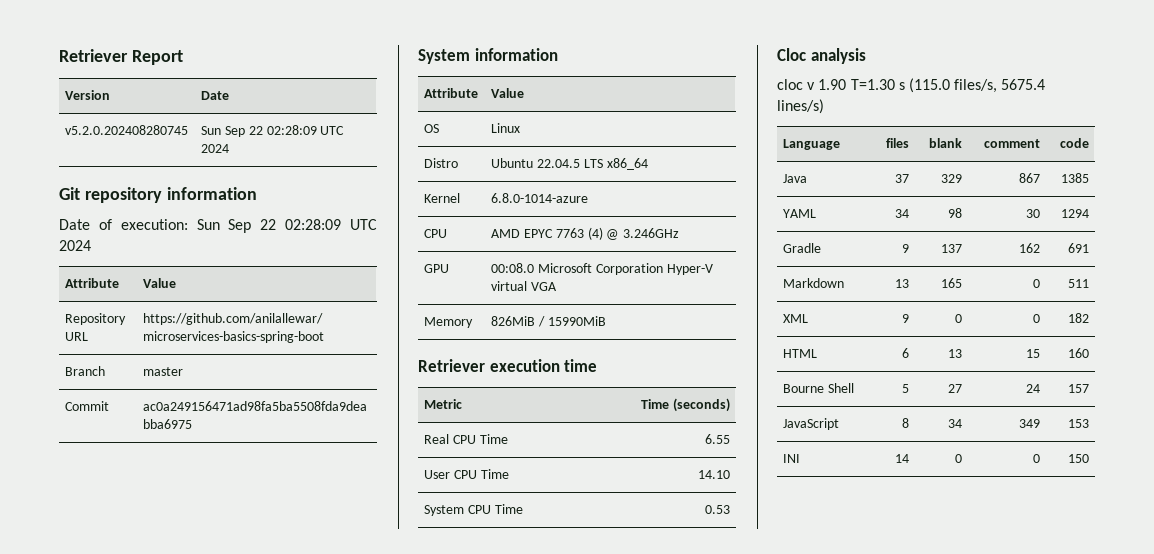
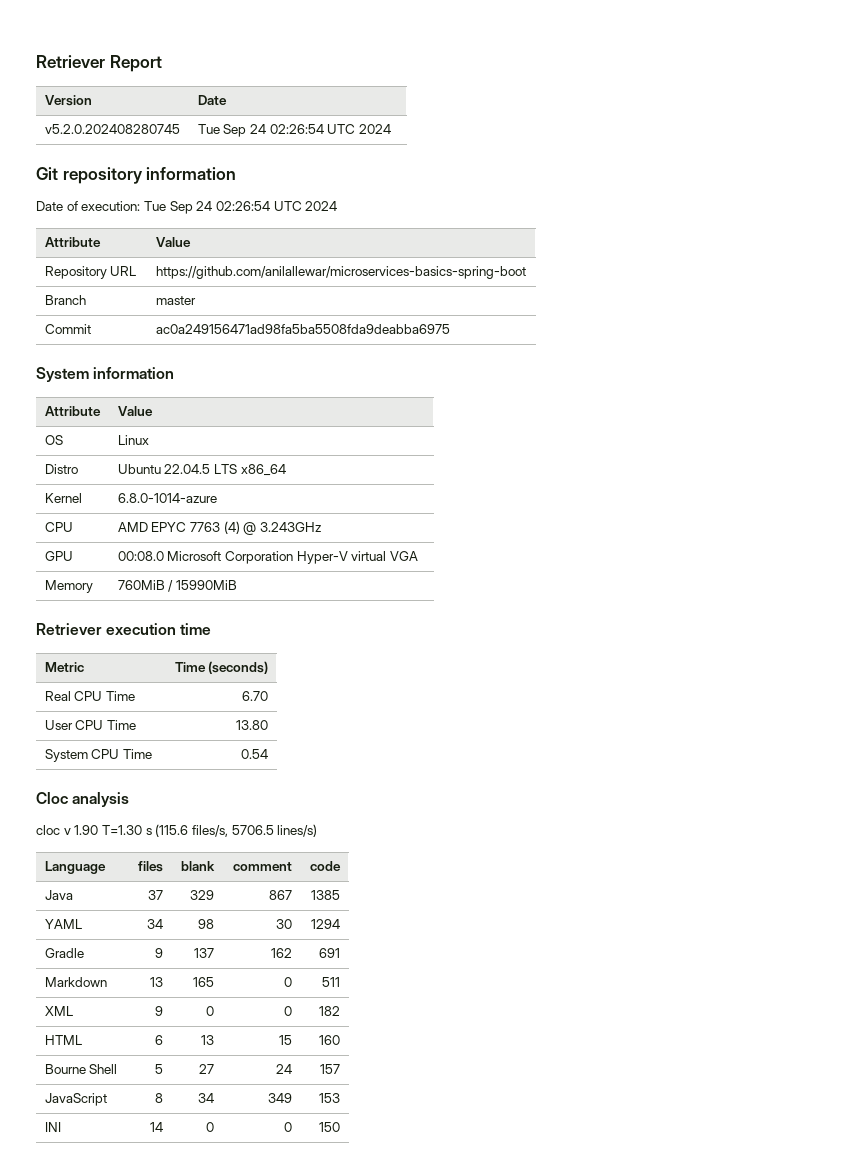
[201,125,317,137] Sun Sep 22 02:28:09 -> [197,124,324,137] Tue Sep 24 02:26:54
[196,219,342,233] Sun Sep 22 02:28:09 -> [143,201,270,214] Tue Sep 24 02:26:54
[623,228,680,238] 3.246GHz -> [259,522,321,532] 3.243GHz
[491,316,536,326] 826MiB -> [117,580,165,590] 760MiB
[704,434,730,444] 6.55 -> [242,691,269,701] 6.70
[697,470,730,479] 14.10 -> [236,720,269,730] 13.80
[704,505,730,514] 0.53 -> [241,749,269,759] 0.54
[908,78,1046,93] (115.0 files/s, 5675.4 -> [155,824,274,837] (115.6 files/s, 5706.5

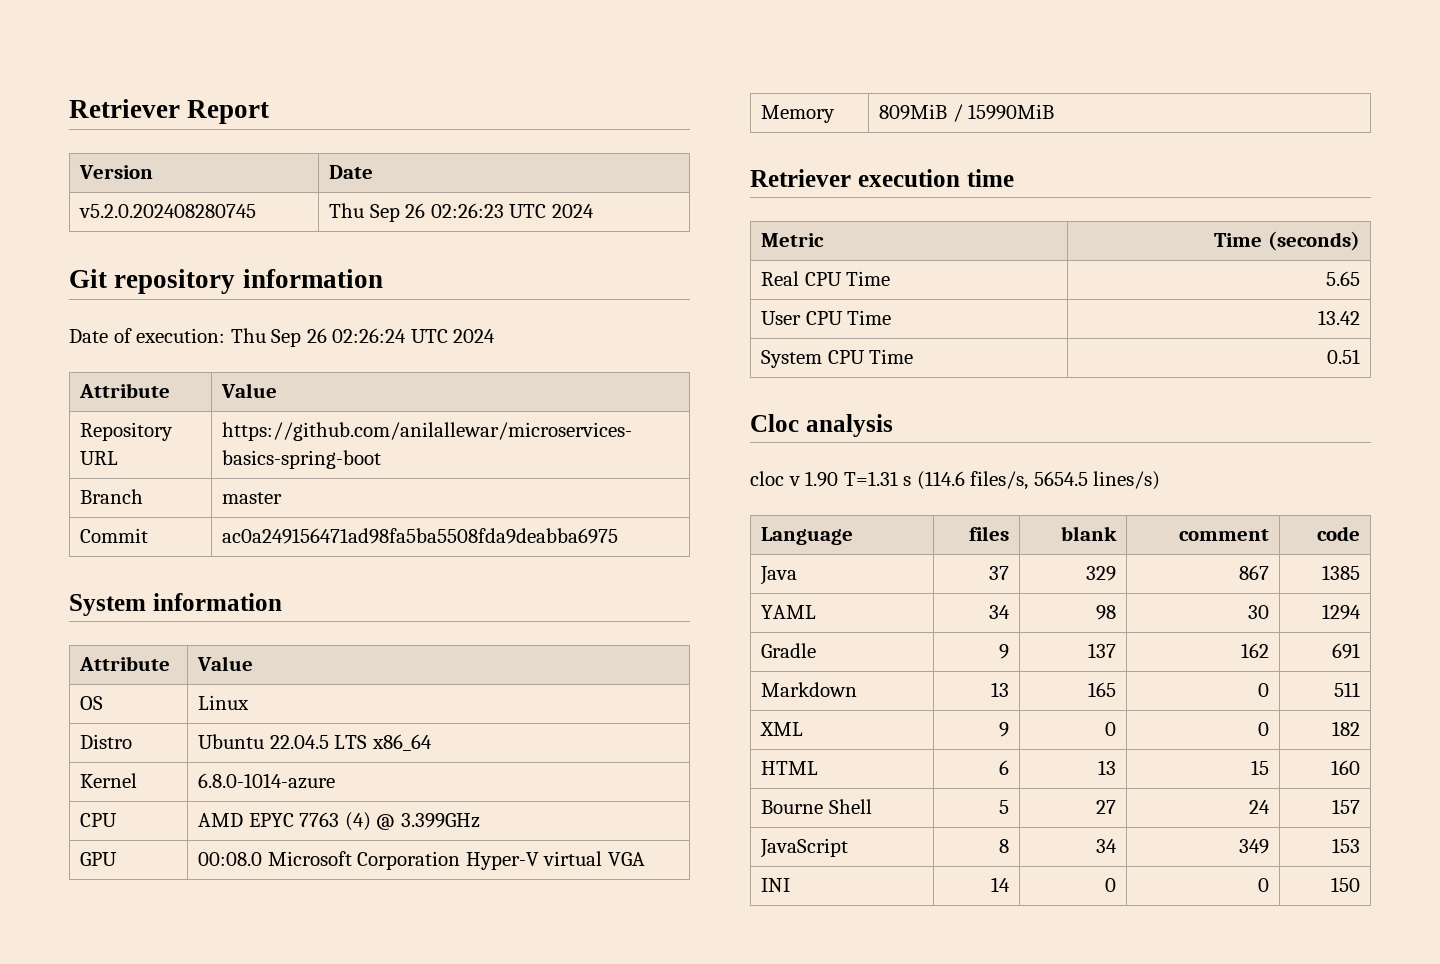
[197,124,324,137] Tue Sep 24 02:26:54 -> [329,203,504,222] Thu Sep 26 02:26:23
[143,201,270,214] Tue Sep 24 02:26:54 -> [230,328,407,347] Thu Sep 26 02:26:24
[259,522,321,532] 3.243GHz -> [400,813,480,828] 3.399GHz
[117,580,165,590] 760MiB -> [879,104,948,120] 809MiB
[242,691,269,701] 6.70 -> [1325,271,1360,286] 5.65
[236,720,269,730] 13.80 -> [1317,310,1360,325] 13.42
[241,749,269,759] 0.54 -> [1326,349,1360,364] 0.51
[101,824,274,837] T=1.30 s (115.6 files/s, 5706.5 -> [843,471,1088,490] T=1.31 s (114.6 files/s, 5654.5

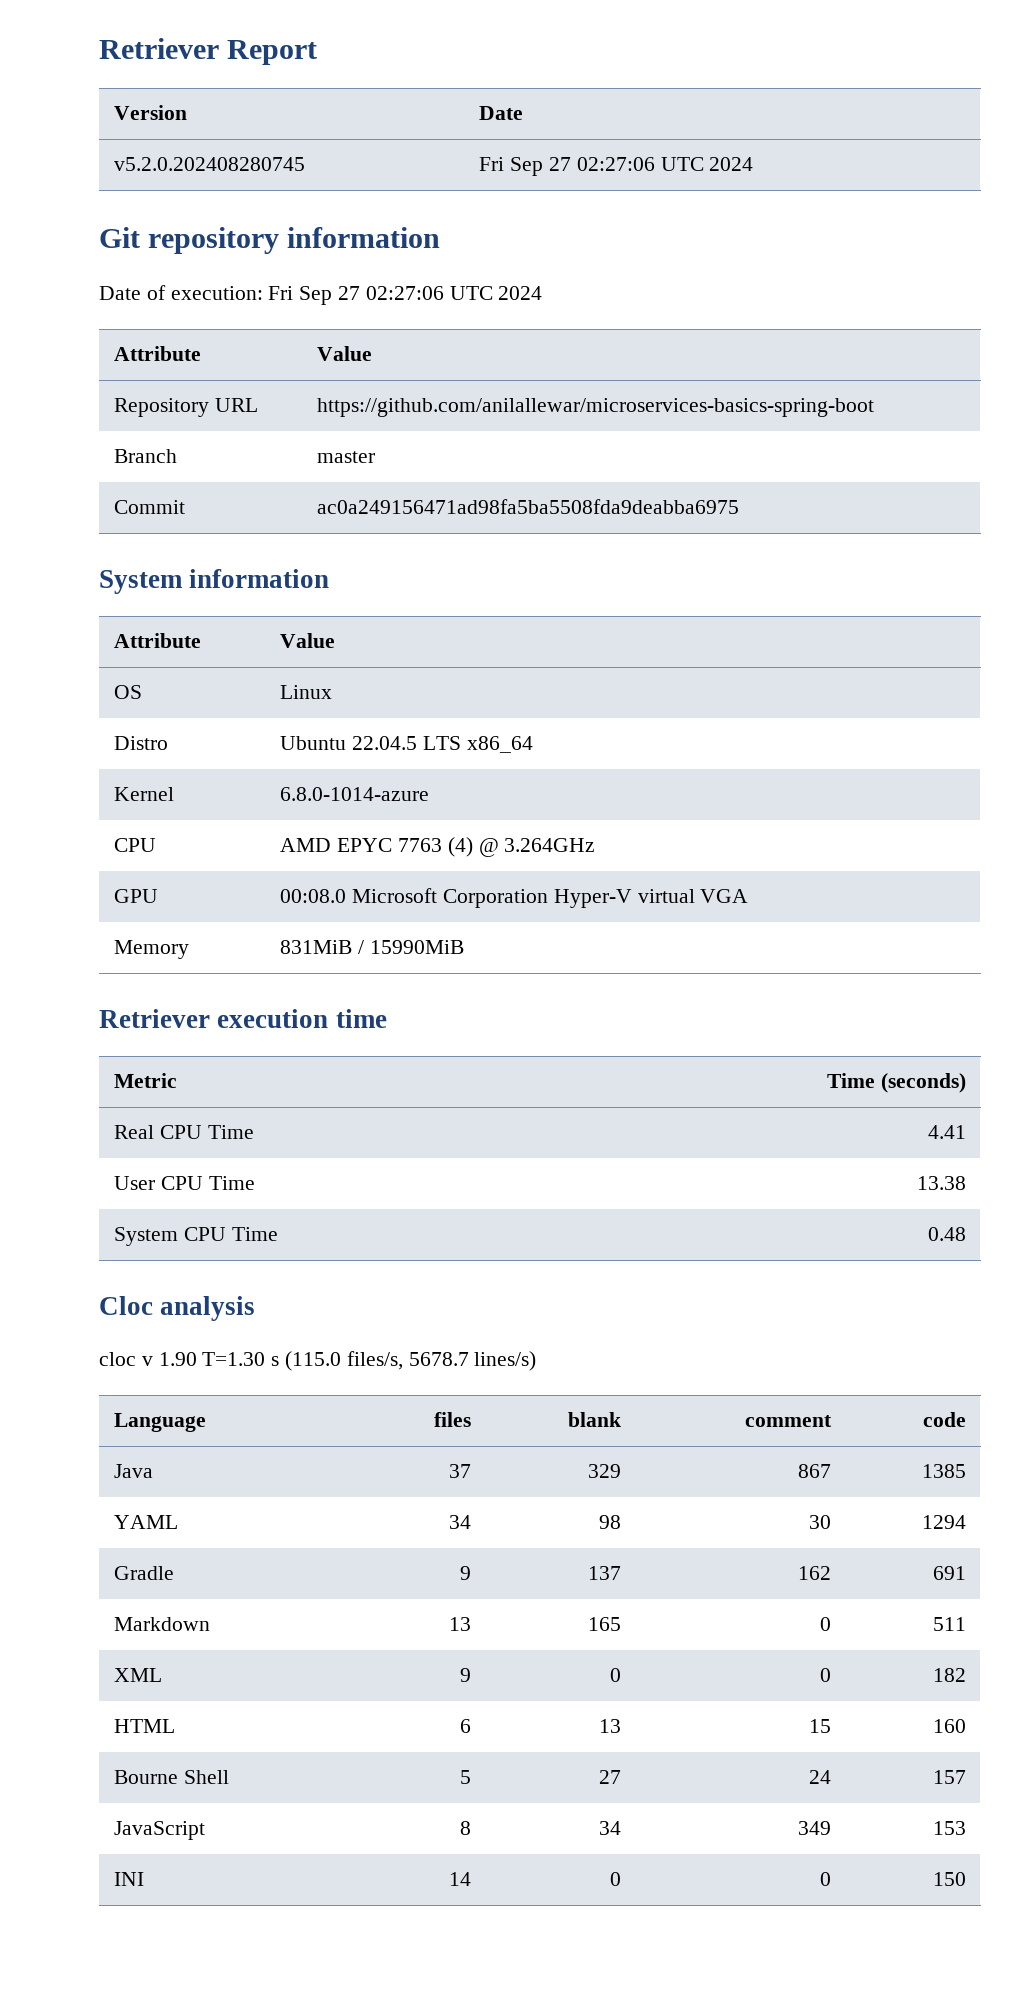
[329,203,504,222] Thu Sep 26 02:26:23 -> [479,157,655,176] Fri Sep 27 02:27:06
[230,328,407,347] Thu Sep 26 02:26:24 -> [268,286,444,305] Fri Sep 27 02:27:06
[400,813,480,828] 3.399GHz -> [504,838,596,852] 3.264GHz
[879,104,948,120] 809MiB -> [280,940,353,954] 831MiB
[1325,271,1360,286] 5.65 -> [927,1125,966,1139] 4.41
[1317,310,1360,325] 13.42 -> [916,1176,966,1190] 13.38
[1326,349,1360,364] 0.51 -> [927,1227,966,1241] 0.48
[843,471,1088,490] T=1.31 s (114.6 files/s, 5654.5 -> [202,1351,469,1371] T=1.30 s (115.0 files/s, 5678.7

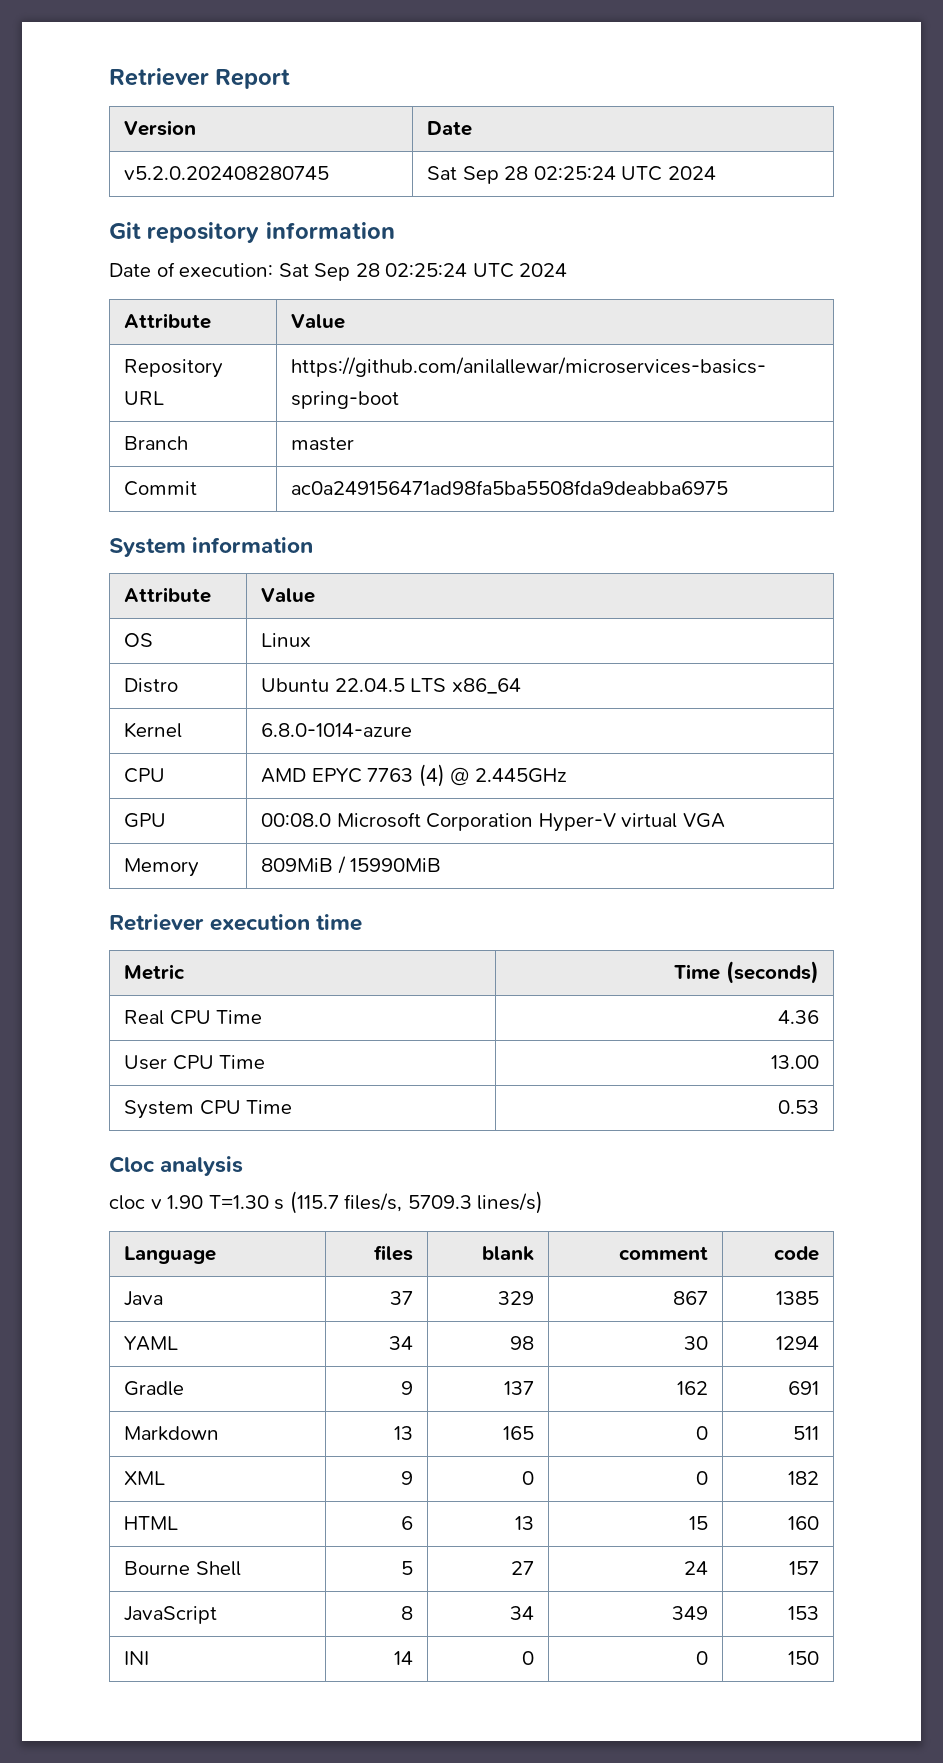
[479,157,655,176] Fri Sep 27 02:27:06 -> [426,166,616,184] Sat Sep 28 02:25:24
[268,286,444,305] Fri Sep 27 02:27:06 -> [278,263,468,281] Sat Sep 28 02:25:24
[504,838,596,852] 3.264GHz -> [474,768,567,783] 2.445GHz
[280,940,353,954] 831MiB -> [260,858,333,872] 809MiB
[927,1125,966,1139] 4.41 -> [778,1010,820,1024] 4.36
[916,1176,966,1190] 13.38 -> [771,1055,820,1069] 13.00
[927,1227,966,1241] 0.48 -> [778,1100,820,1114] 0.53
[285,1351,469,1371] (115.0 files/s, 5678.7 -> [289,1191,472,1214] (115.7 files/s, 5709.3

